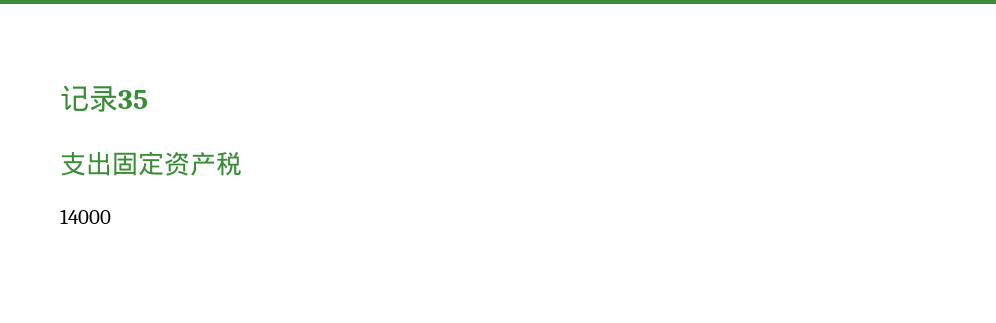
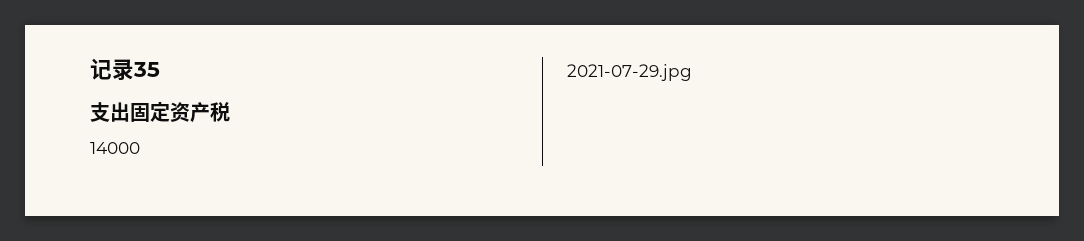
(111, 216) none -> [567,64,692,81] // 2021-07-29.jpg

